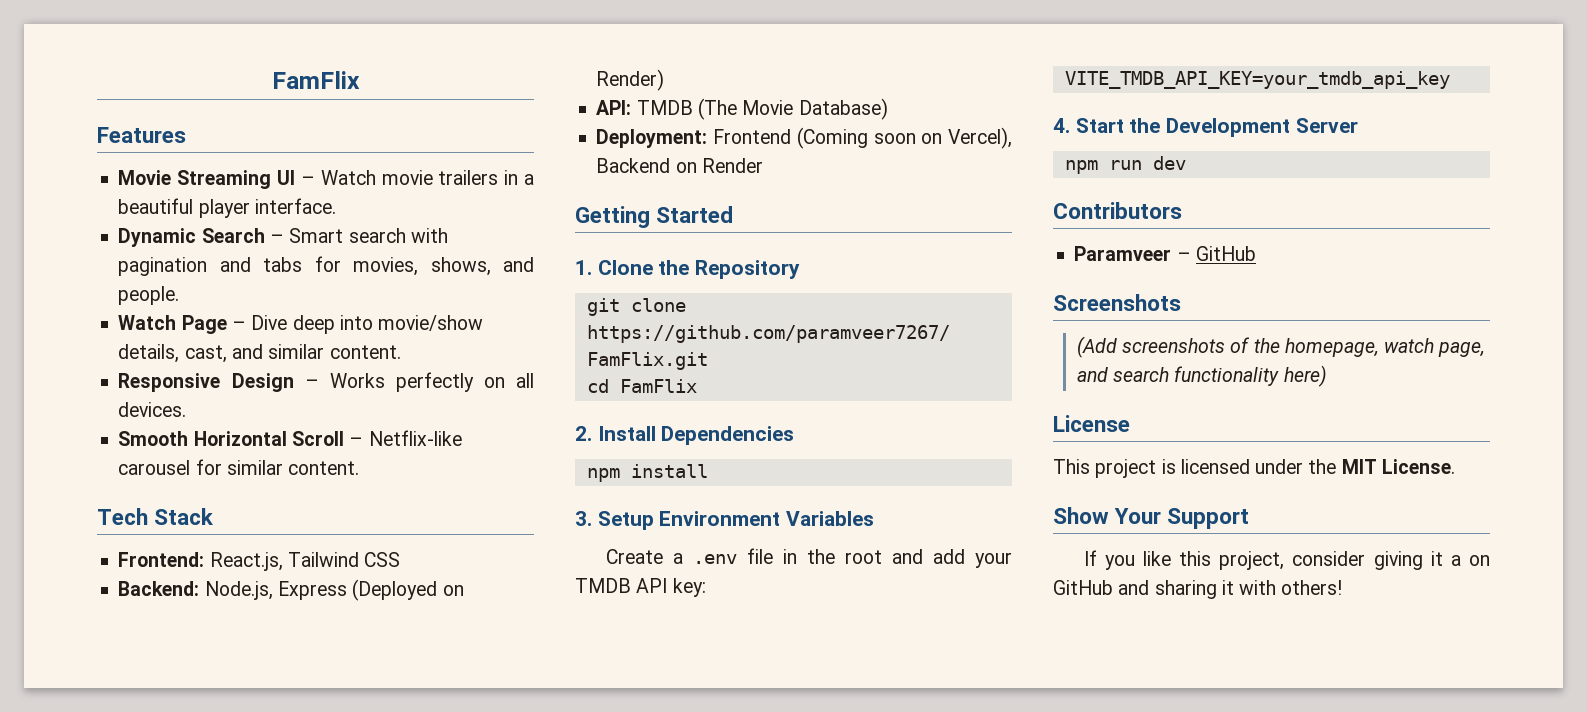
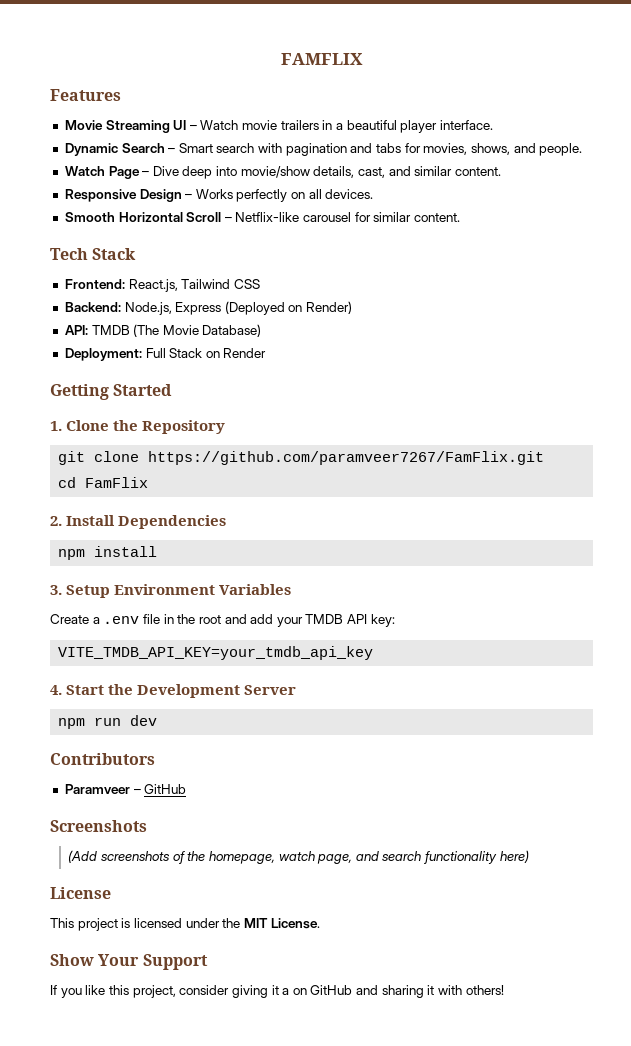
[272,71,360,89] FamFlix -> [281,53,363,65] FAMFLIX
[713,127,1012,149] [596,158,671,173] Frontend (Coming soon on Vercel), Backend -> [145,348,203,358] Full Stack

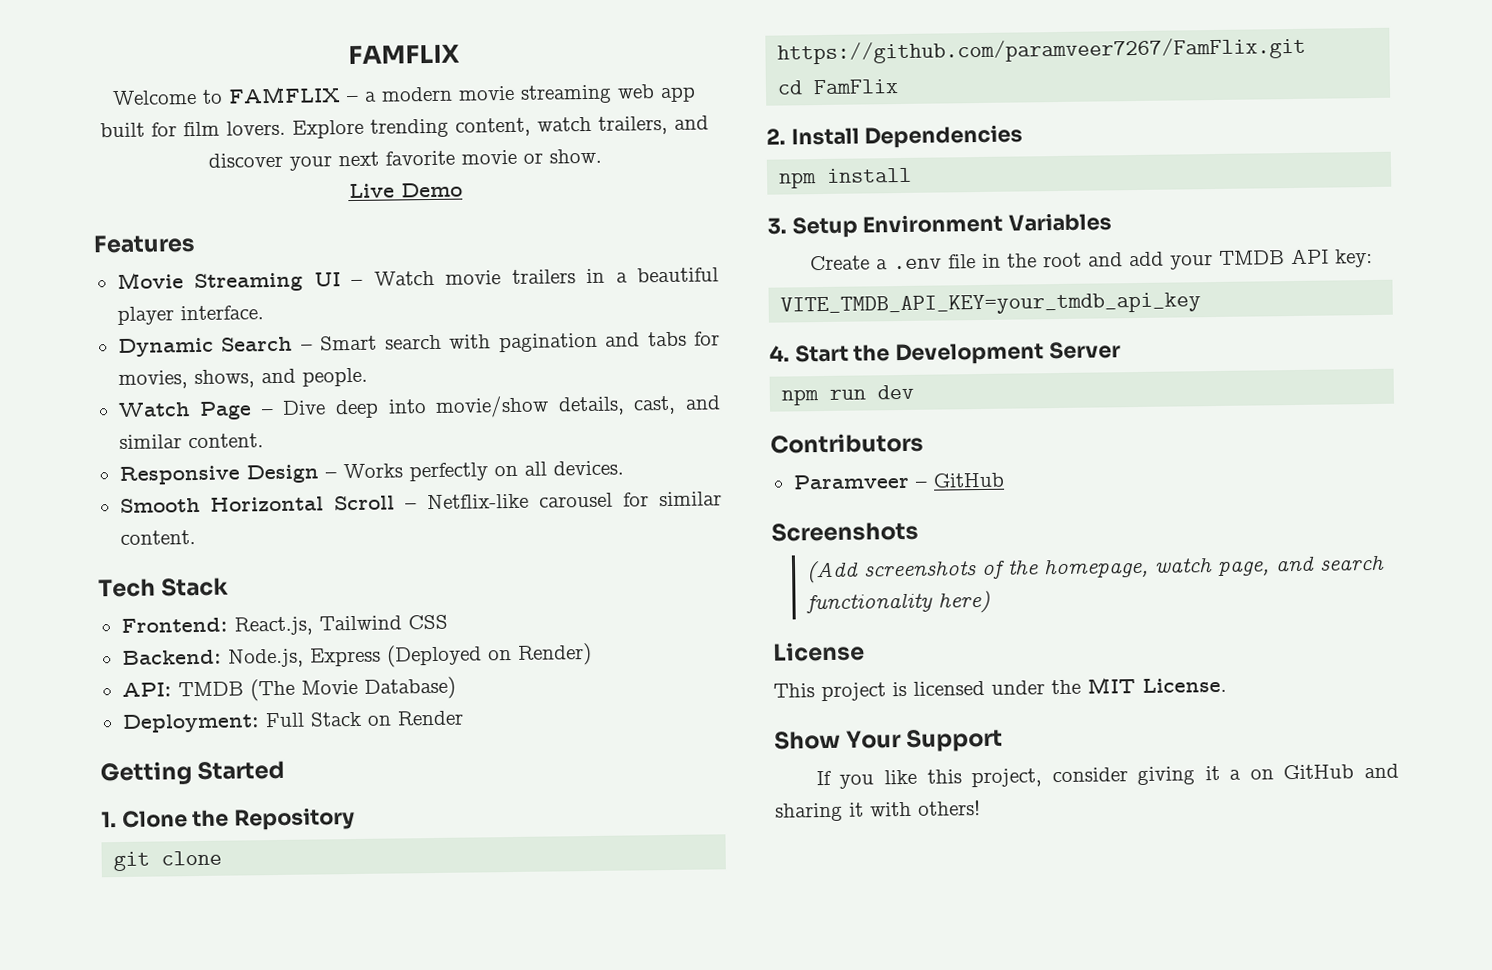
[281,53,363,65] FAMFLIX -> [347,44,460,65] [112,84,696,106] [100,115,709,139] [207,148,602,171] [348,182,463,199] FAMFLIX // Welcome to FAMFLIX – a modern movie streaming web app built for film lovers. Explore trending content, watch trailers, and discover your next favorite movie or show. // Live Demo

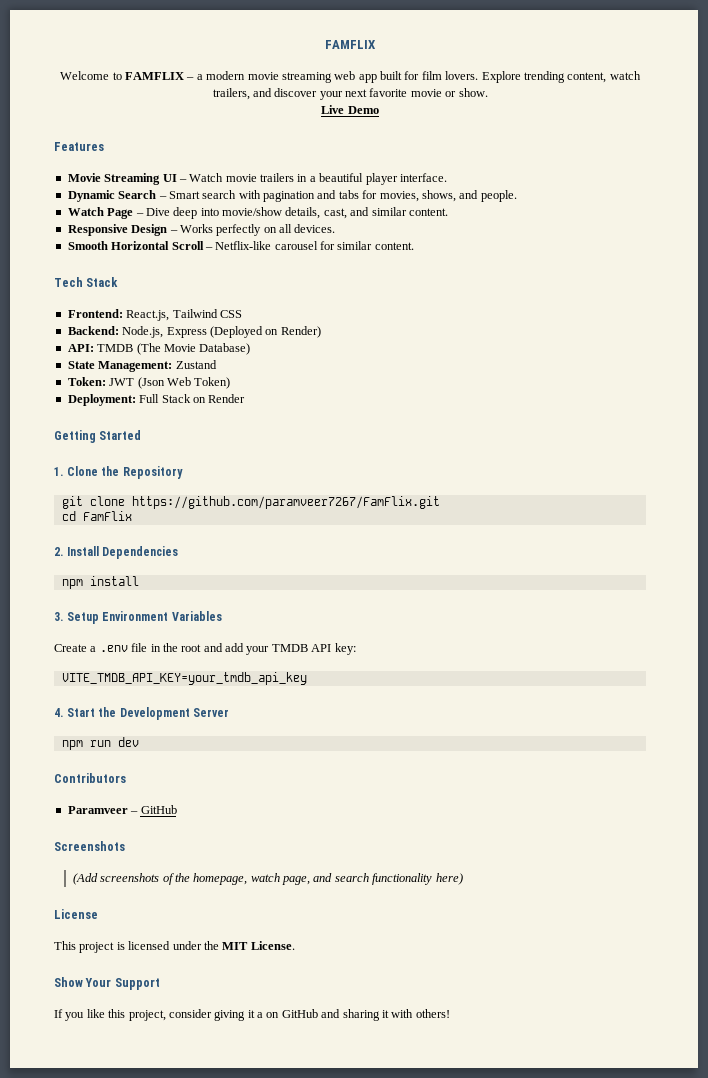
(456, 688) none -> [67,360,217,372] [67,377,231,389] // State Management: Zustand // Token: JWT (Json Web Token)

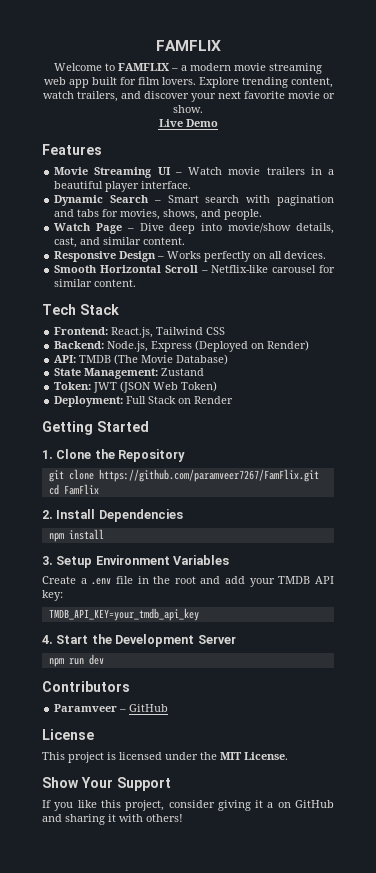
[137,377,165,389] (Json -> [120,381,152,393] (JSON
[61,672,307,685] VITE_TMDB_API_KEY=your_tmdb_api_key -> [48,608,199,621] TMDB_API_KEY=your_tmdb_api_key
[54,841,125,851] [72,873,463,885] // Screenshots // (Add screenshots of the homepage, watch page, and search functionality here) -> (169, 708) none

